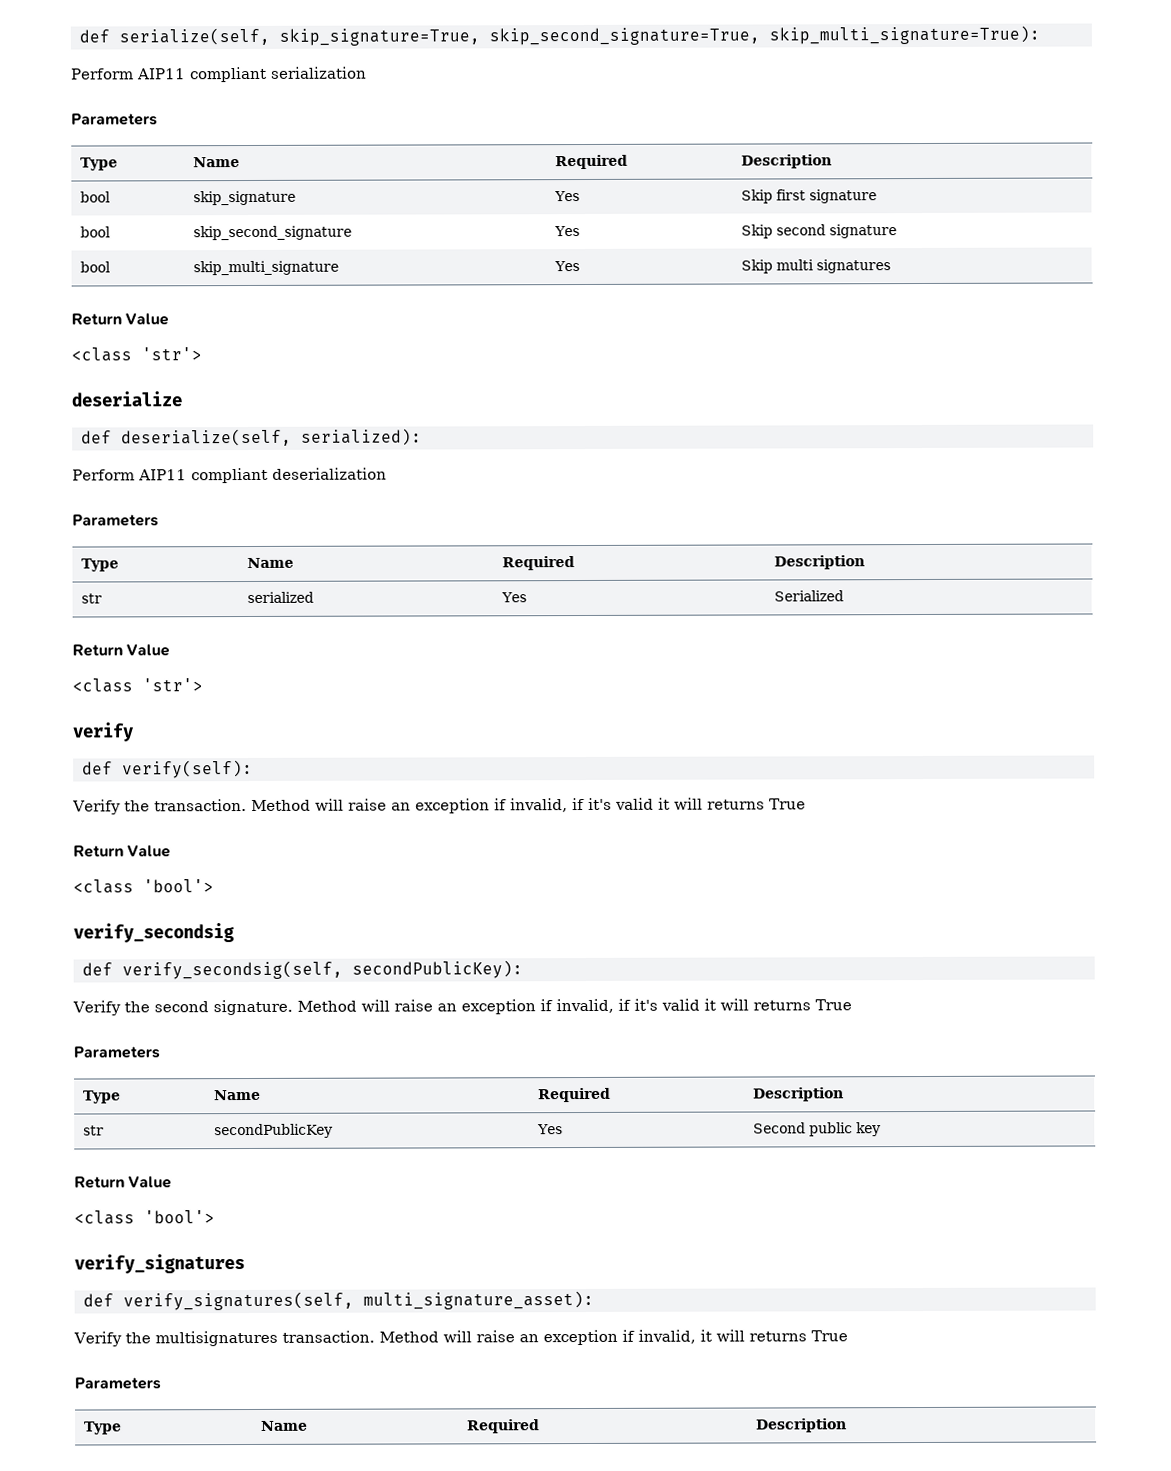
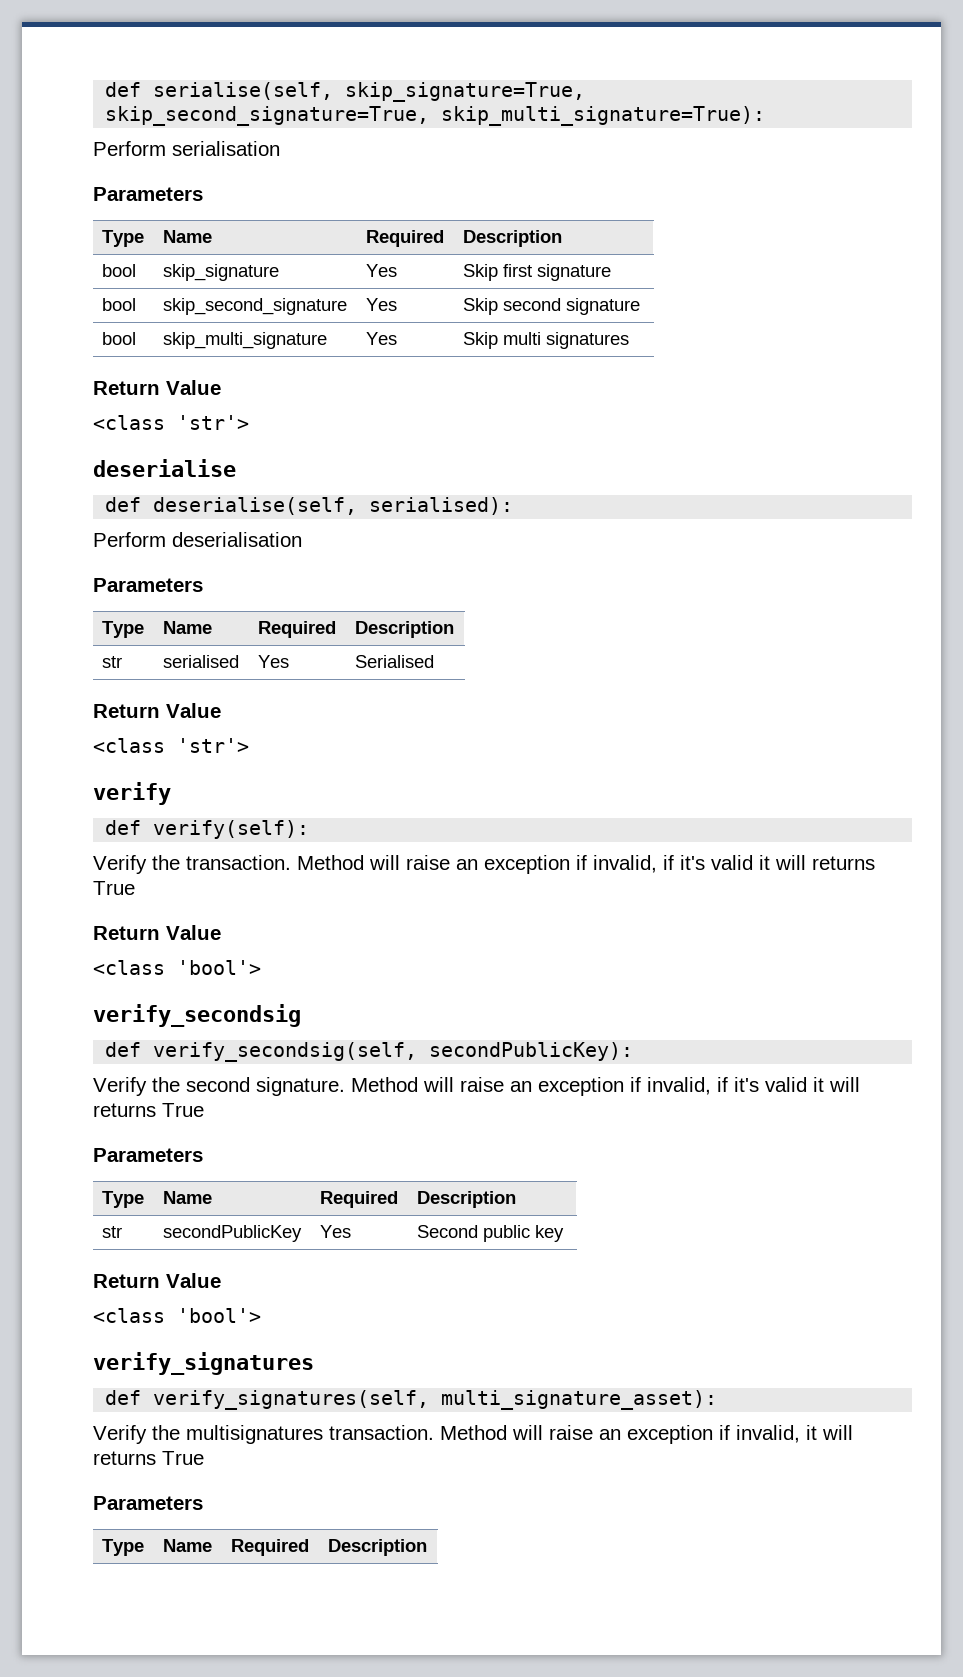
[79,27,270,46] def serialize(self, -> [105,82,334,100] def serialise(self,
[137,66,367,83] AIP11 compliant serialization -> [172,141,280,156] serialisation
[71,391,183,407] [81,428,422,447] [72,467,387,484] [72,514,159,527] [80,558,119,572] [246,557,294,569] [501,556,575,571] [773,555,865,570] [80,593,102,604] [246,591,314,604] [500,592,527,603] [773,590,844,602] deserialize // def deserialize(self, serialized): // Perform AIP11 compliant deserialization // Parameters // Type | Name | Required | Description // str | serialized | Yes | Serialized -> [93,459,236,477] [105,497,514,515] [93,532,302,547] [93,578,203,592] [102,621,145,638] [163,621,213,634] [258,621,337,638] [355,621,455,638] [102,656,123,668] [163,655,240,668] [258,655,290,668] [355,655,435,668] deserialise // def deserialise(self, serialised): // Perform deserialisation // Parameters // Type | Name | Required | Description // str | serialised | Yes | Serialised

